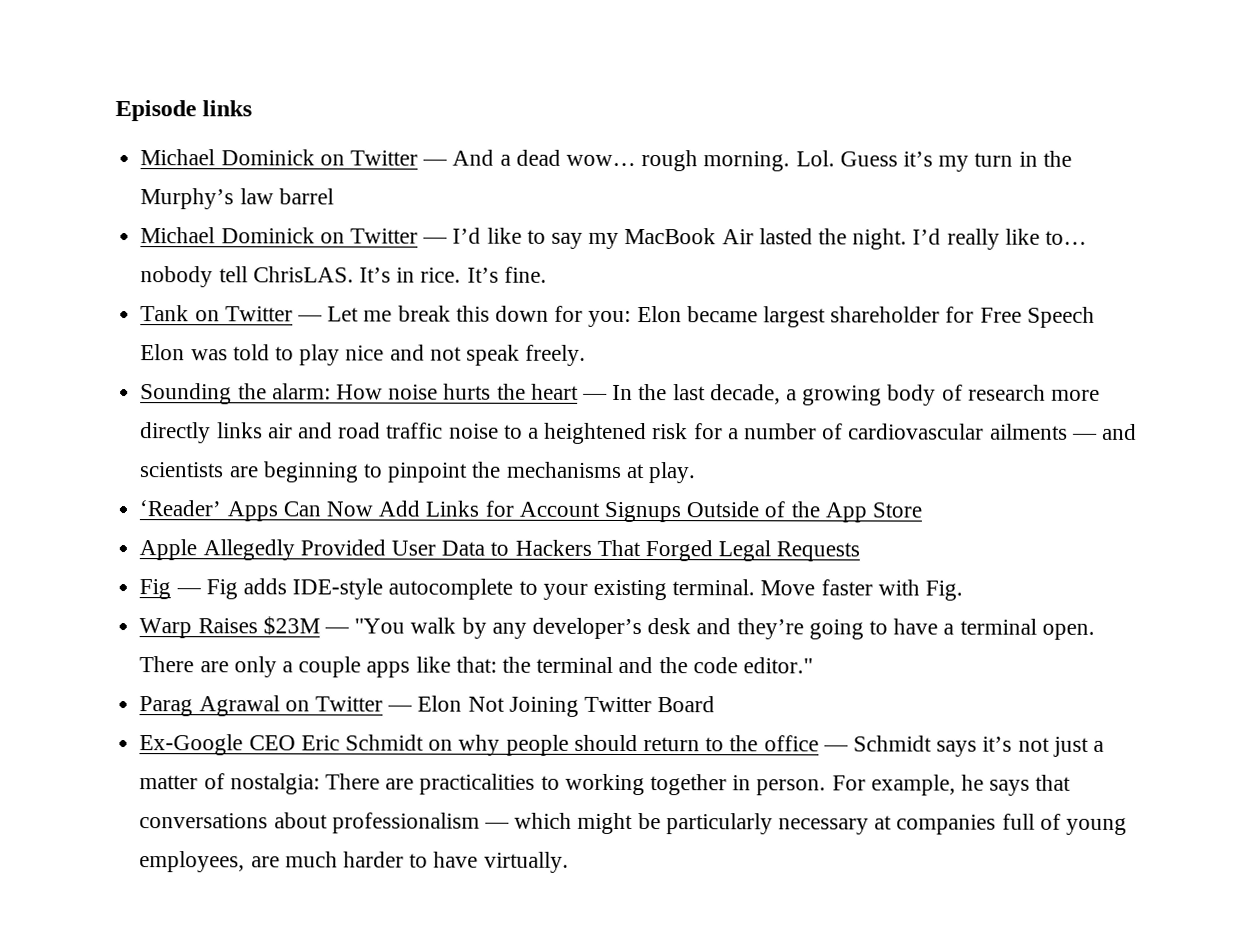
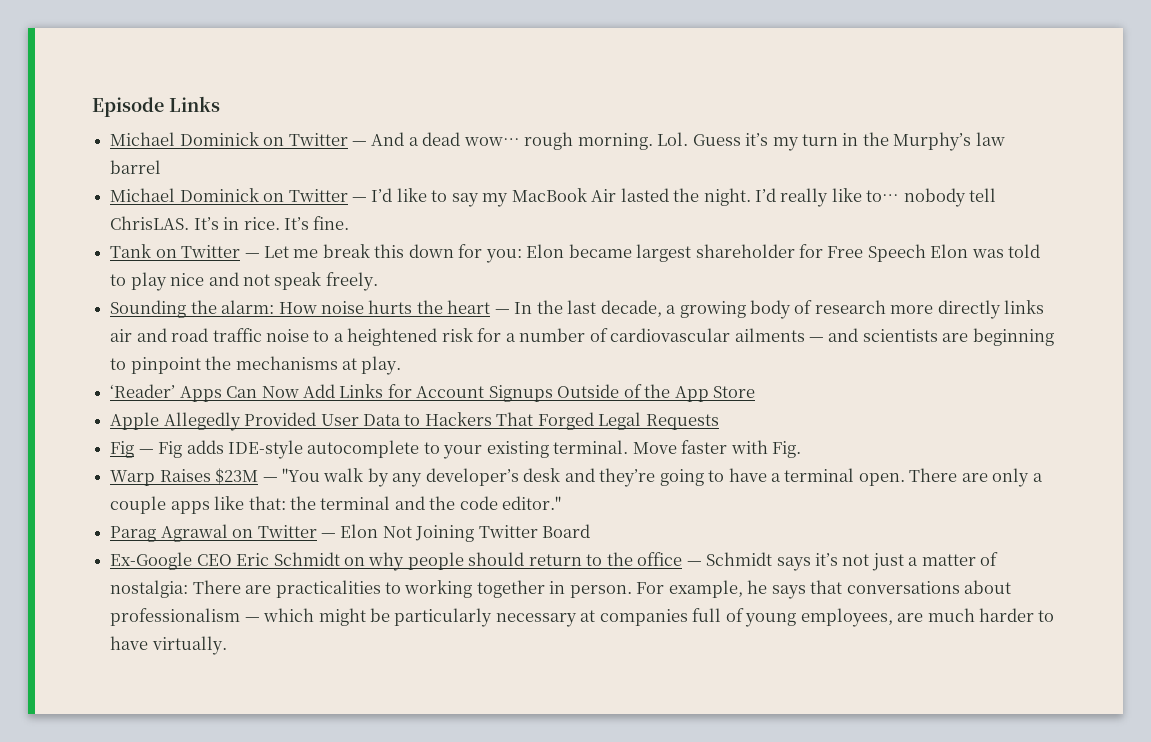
[202,100,253,117] links -> [169,96,220,112] Links

